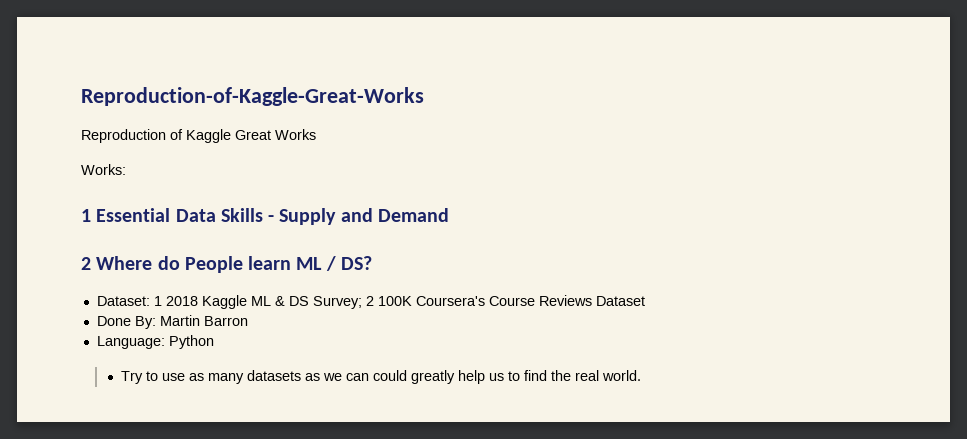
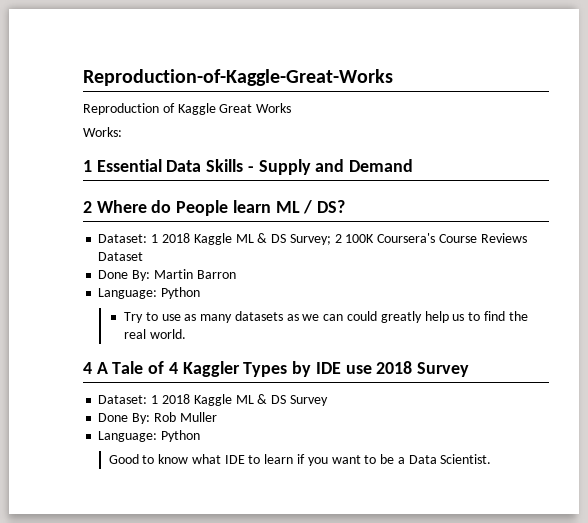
(642, 375) none -> [83,361,469,377] [98,394,328,406] [98,412,217,424] [98,430,201,442] [108,454,492,466] // 4 A Tale of 4 Kaggler Types by IDE use 2018 Survey // Dataset: 1 2018 Kaggle ML & DS Survey // Done By: Rob Muller // Language: Python // Good to know what IDE to learn if you want to be a Data Scientist.

